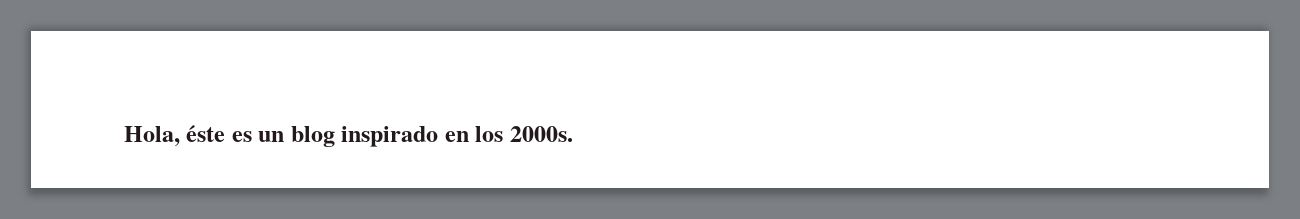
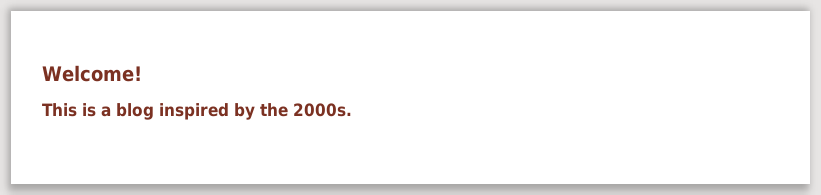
[124,125,504,147] Hola, éste es un blog inspirado en los -> [42,65,142,82] [42,103,288,120] Welcome! // This is a blog inspired by the

